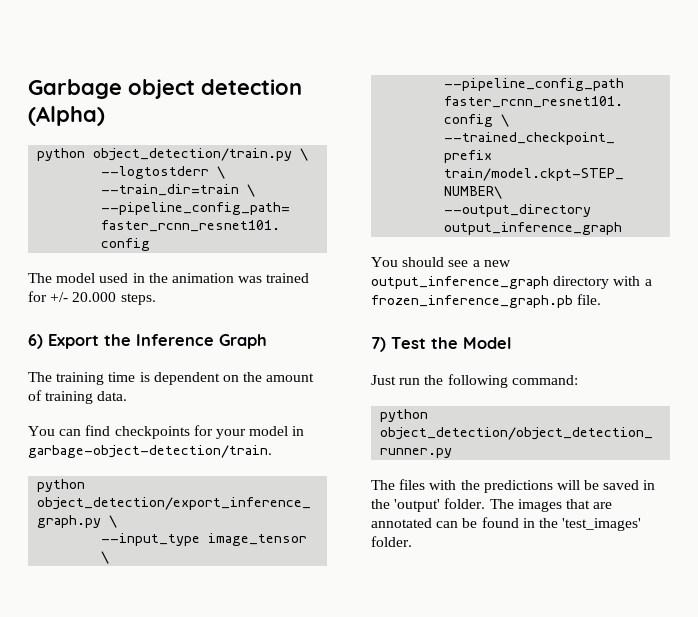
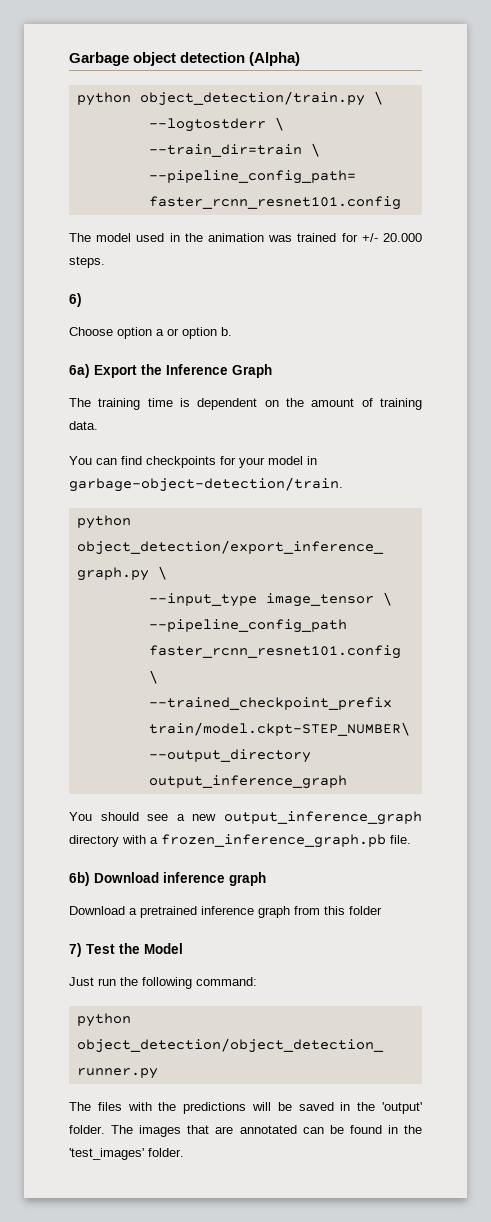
(43, 341) none -> [69,327,232,339] [69,364,90,378] // Choose option a or option b. // 6a)
(602, 299) none -> [69,872,266,886] [69,906,382,918] // 6b) Download inference graph // Download a pretrained inference graph from this folder

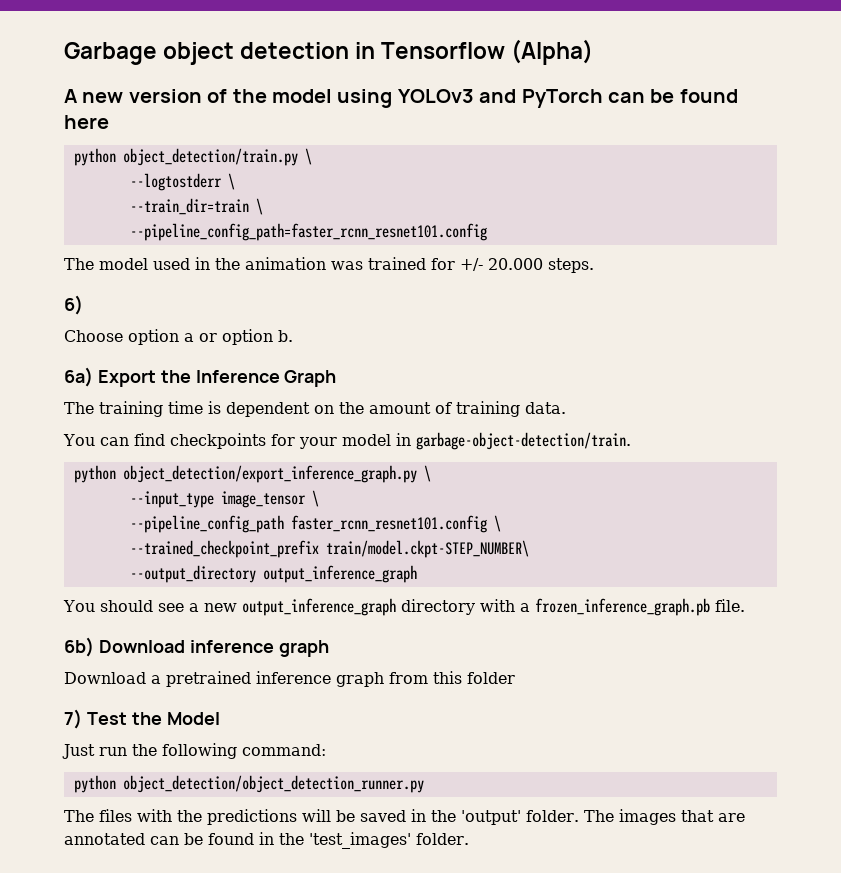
(246, 57) none -> [355,42,506,59] in Tensorflow
(301, 59) none -> [64,89,738,108] [64,115,109,129] // A new version of the model using YOLOv3 and PyTorch can be found here

